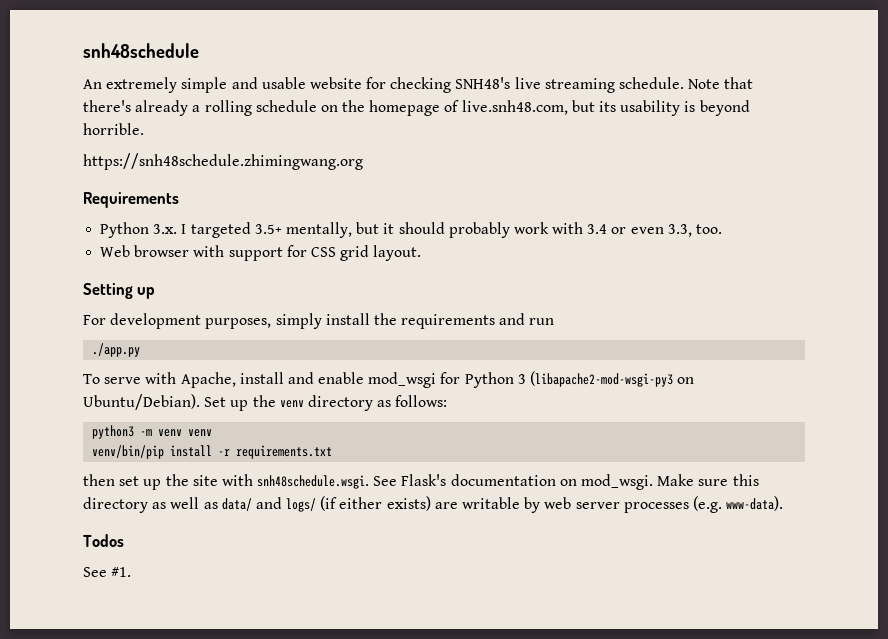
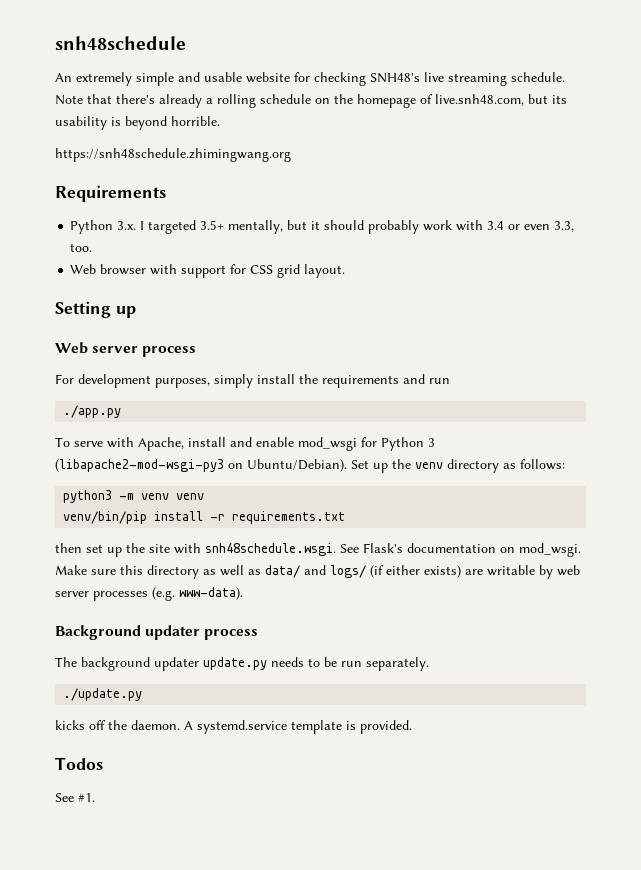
(156, 293) none -> [55,342,197,357] // Web server process
(784, 503) none -> [55,625,259,640] [55,657,429,671] [63,688,143,701] [55,720,412,734] // Background updater process // The background updater update.py needs to be run separately. // ./update.py // kicks off the daemon. A systemd.service template is provided.

